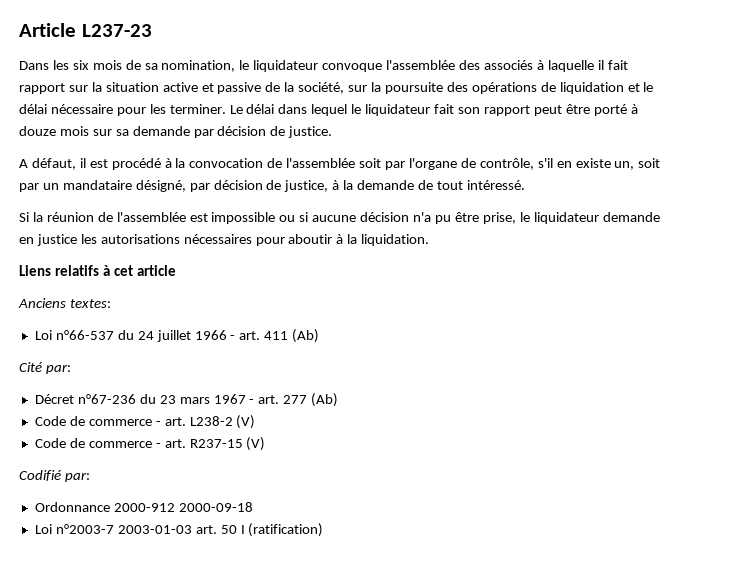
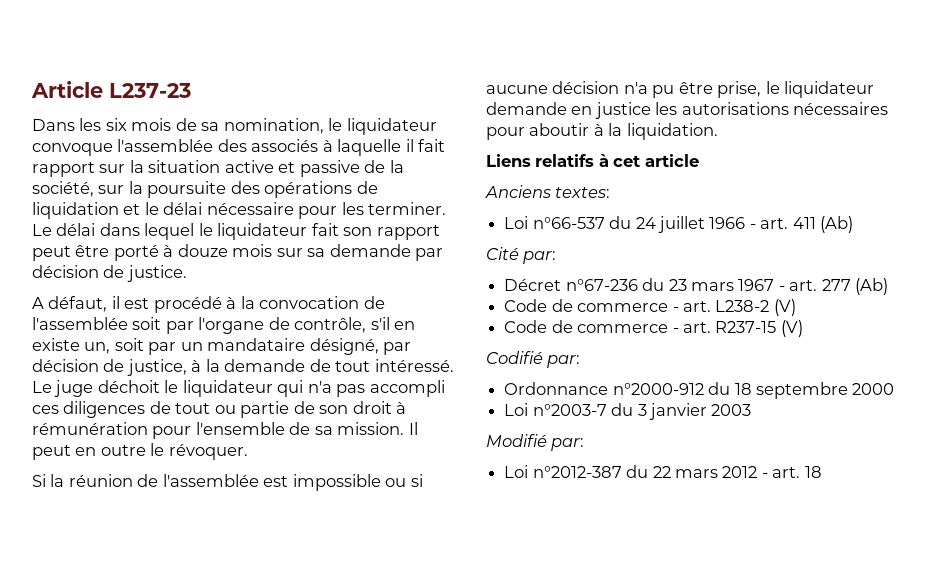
(525, 185) none -> [32,380,445,397] [32,401,407,418] [32,422,418,439] [32,443,248,460] Le juge déchoit le liquidateur qui n'a pas accompli ces diligences de tout ou partie de son droit à rémunération pour l'ensemble de sa mission. Il peut en outre le révoquer.
[113,502,253,512] [34,523,324,537] 2000-912 2000-09-18 // Loi n°2003-7 2003-01-03 art. 50 I (ratification) -> [612,382,895,399] [504,403,752,420] [486,434,585,451] [504,465,822,478] n°2000-912 du 18 septembre 2000 // Loi n°2003-7 du 3 janvier 2003 // Modifié par: // Loi n°2012-387 du 22 mars 2012 - art. 18

